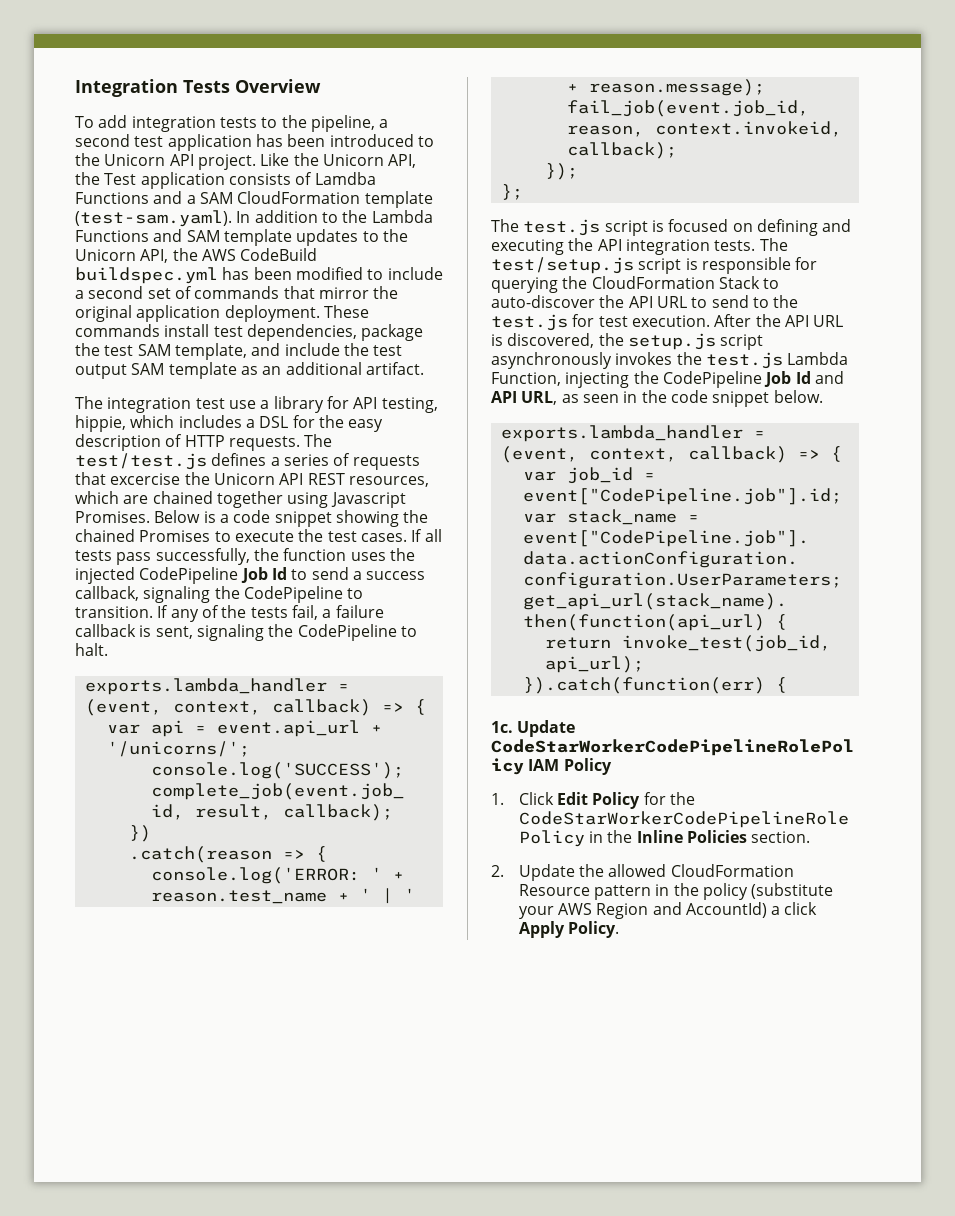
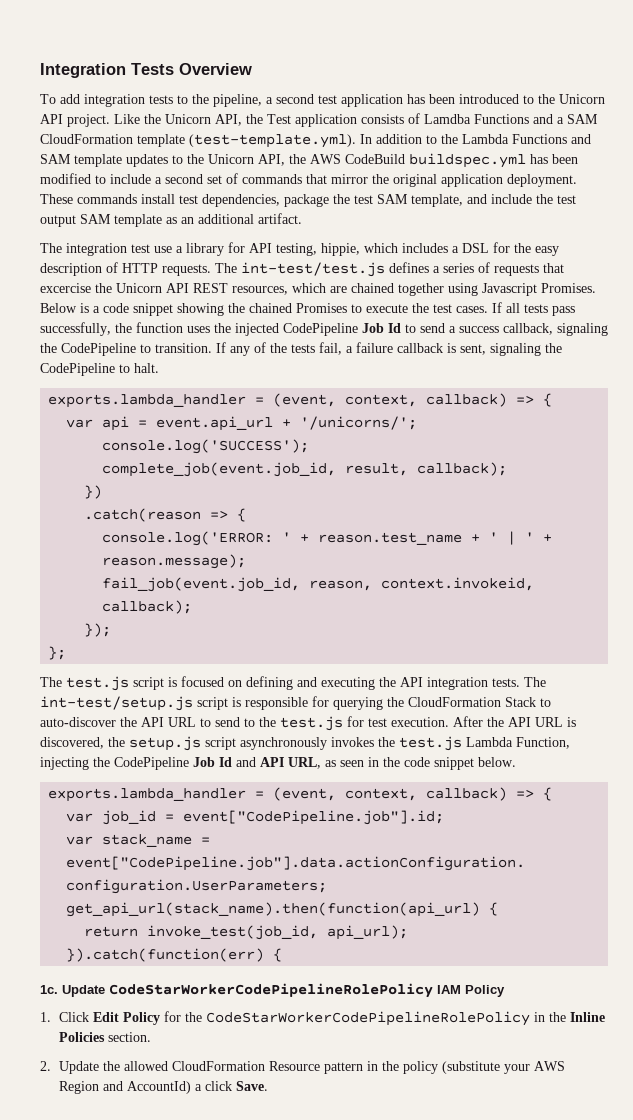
[75,210,232,227] (test-sam.yaml). -> [189,134,356,148] (test-template.yml).
[75,453,207,470] test/test.js -> [241,262,385,277] int-test/test.js
[491,257,634,274] test/setup.js -> [40,696,193,711] int-test/setup.js
[518,921,619,938] Apply Policy. -> [236,1081,269,1091] Save.

